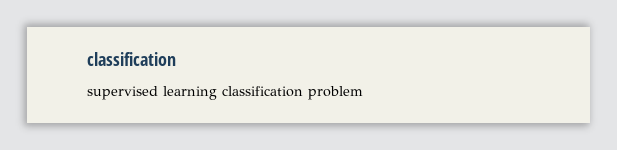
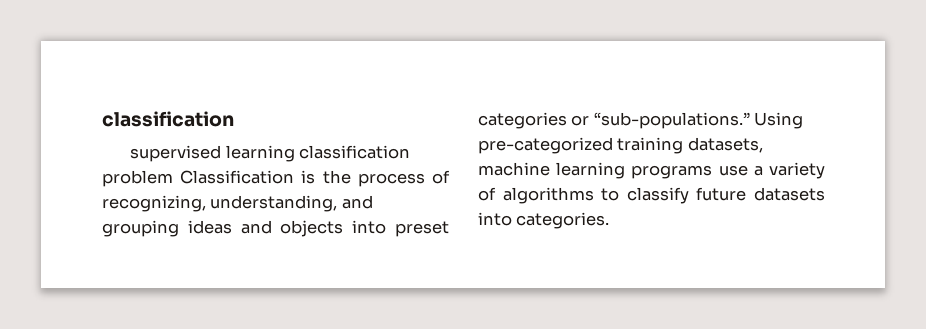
(363, 93) none -> [180,170,451,187] [102,195,373,212] [102,220,450,237] [478,112,804,129] [478,137,763,154] [478,162,825,179] [478,187,825,204] [478,212,610,229] Classification is the process of recognizing, understanding, and grouping ideas and objects into preset categories or “sub-populations.” Using pre-categorized training datasets, machine learning programs use a variety of algorithms to classify future datasets into categories.

